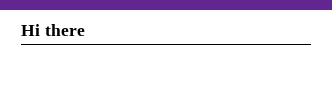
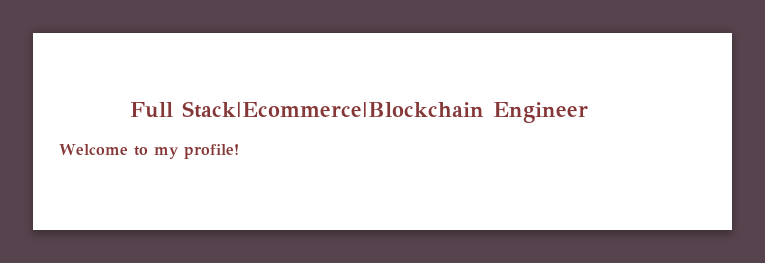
[21,24,85,36] Hi there -> [130,101,588,123] [59,144,239,159] Full Stack|Ecommerce|Blockchain Engineer // Welcome to my profile!

